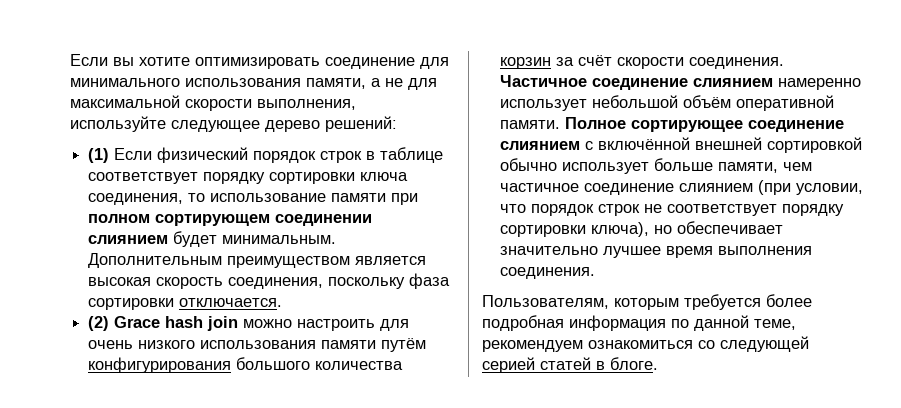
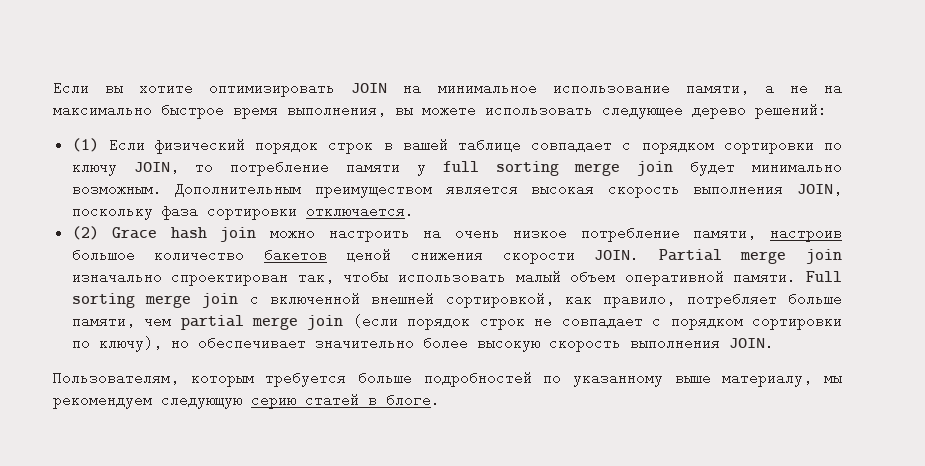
[325,57,449,69] [70,78,437,90] [70,95,356,111] [70,116,166,132] соединение для минимального использования памяти, а не для максимальной скорости выполнения, используйте -> [351,79,842,96] [53,101,593,119] JOIN на минимальное использование памяти, а не на максимально быстрое время выполнения, вы можете использовать
[380,147,444,163] [88,172,409,184] [88,193,419,205] [88,214,373,226] [88,231,337,247] таблице соответствует порядку сортировки ключа соединения, то использование памяти при полном сортирующем соединении слиянием будет минимальным. -> [402,136,842,154] [71,158,842,176] [71,180,162,197] вашей таблице совпадает с порядком сортировки по ключу JOIN, то потребление памяти у full sorting merge join будет минимально возможным.
[228,277,324,289] соединения, -> [693,180,843,197] выполнения JOIN,
[380,319,410,331] [88,338,427,352] [88,357,404,373] [500,55,785,69] [500,75,862,90] [500,95,835,111] [500,117,845,132] [500,137,863,153] [500,158,813,174] [500,180,864,195] [500,204,845,216] [500,221,784,237] [500,246,813,258] [500,267,596,279] [482,294,812,310] [482,315,796,331] [482,336,809,352] [482,357,535,373] для очень низкого использования памяти путём конфигурирования большого количества корзин за счёт скорости соединения. Частичное соединение слиянием намеренно использует небольшой объём оперативной памяти. Полное сортирующее соединение слиянием с включённой внешней сортировкой обычно использует больше памяти, чем частичное соединение слиянием (при условии, что порядок строк не соответствует порядку сортировки ключа), но обеспечивает значительно лучшее время выполнения соединения. // Пользователям, которым требуется более подробная информация по данной теме, рекомендуем ознакомиться со следующей серией -> [423,224,843,242] [71,246,842,264] [71,268,842,286] [71,290,843,308] [71,312,842,330] [71,334,774,352] [53,369,842,387] [53,391,296,409] на очень низкое потребление памяти, настроив большое количество бакетов ценой снижения скорости JOIN. Partial merge join изначально спроектирован так, чтобы использовать малый объем оперативной памяти. Full sorting merge join с включенной внешней сортировкой, как правило, потребляет больше памяти, чем partial merge join (если порядок строк не совпадает с порядком сортировки по ключу), но обеспечивает значительно более высокую скорость выполнения JOIN. // Пользователям, которым требуется больше подробностей по указанному выше материалу, мы рекомендуем следующую серию

